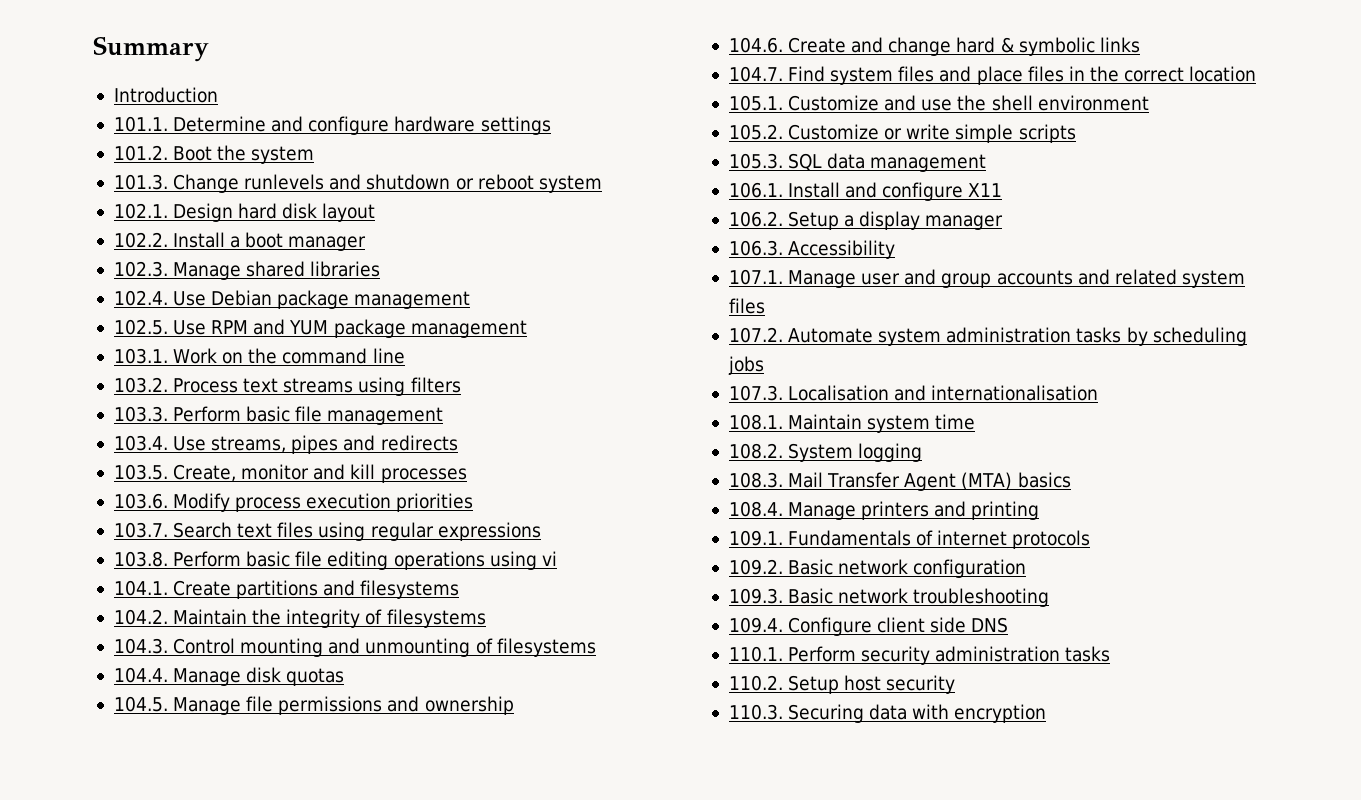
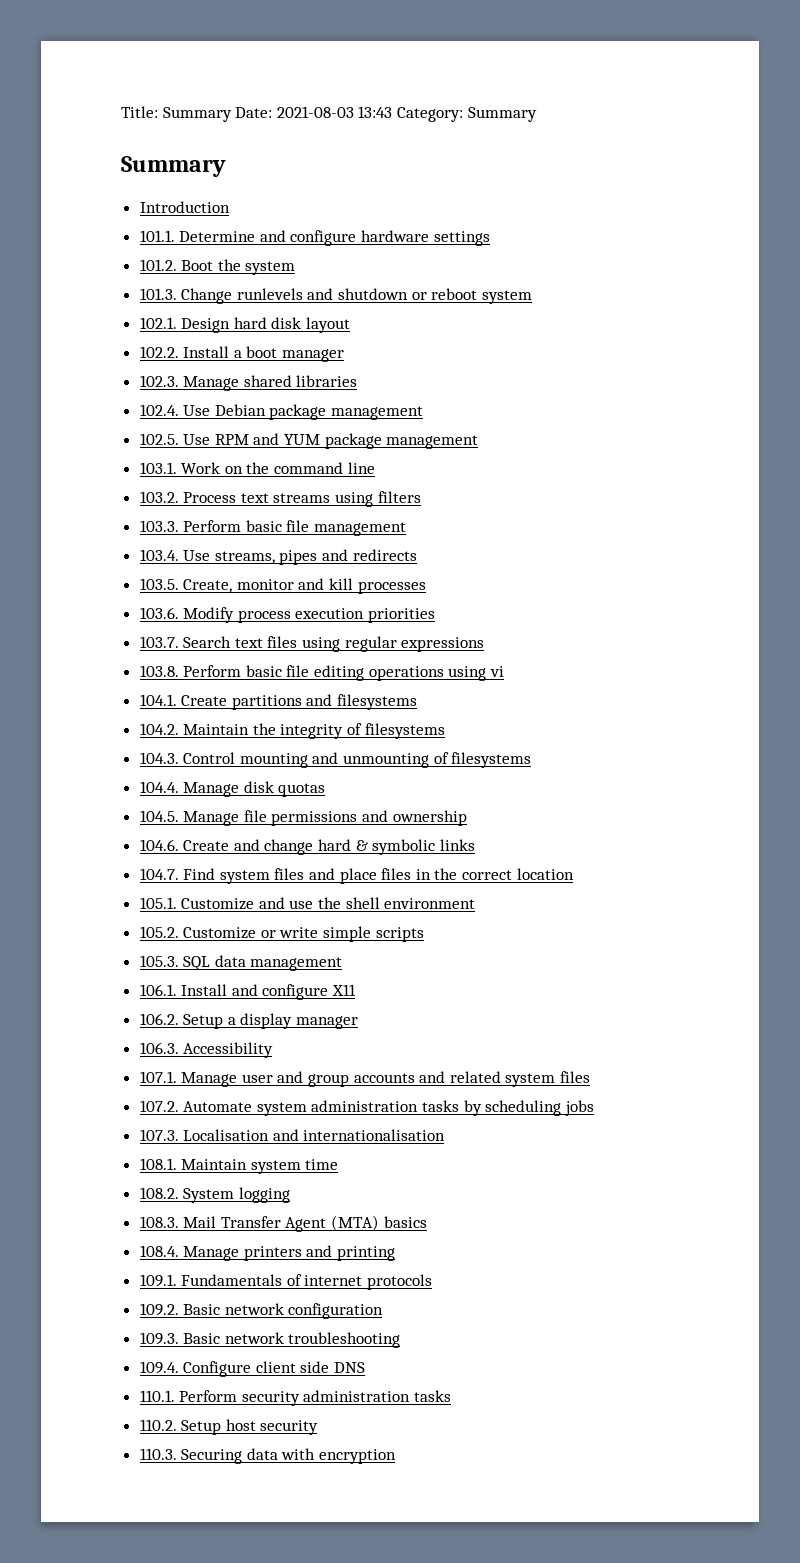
(93, 49) none -> [121,106,537,122] Title: Summary Date: 2021-08-03 13:43 Category: Summary //

